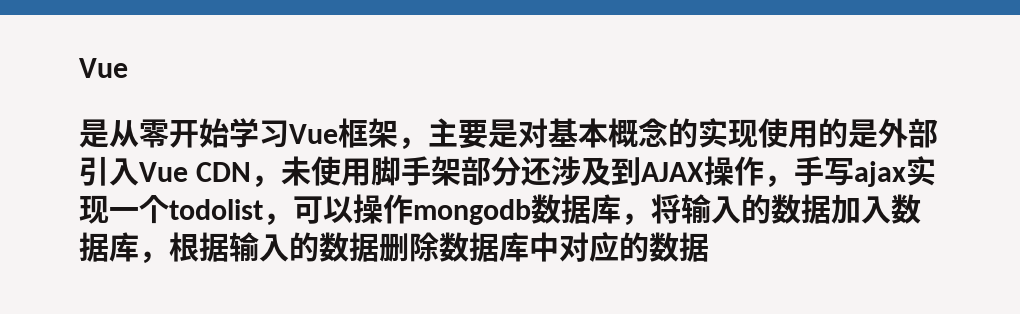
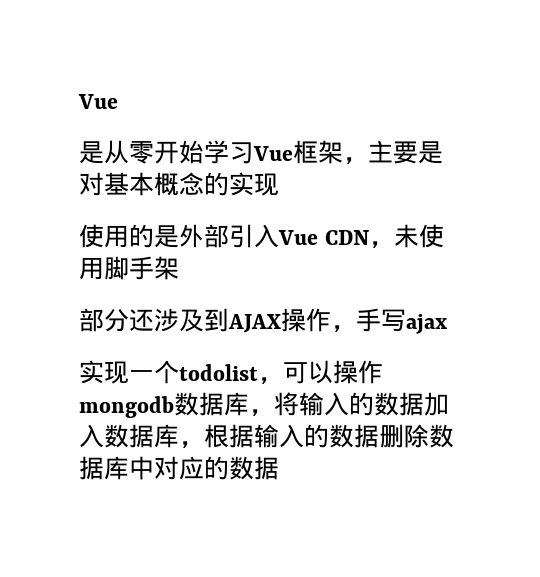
(758, 133) none -> (279, 184) //
(462, 171) none -> (179, 268) //
(907, 174) none -> (447, 324) //

